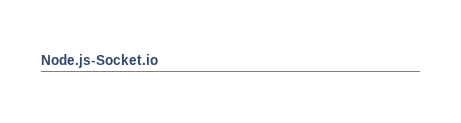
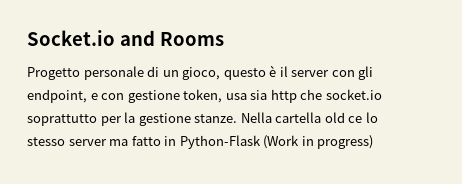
[41,54,158,68] Node.js-Socket.io -> [27,30,224,46] [27,65,374,80] [27,89,382,103] [27,112,378,126] [27,135,374,149] Socket.io and Rooms // Progetto personale di un gioco, questo è il server con gli endpoint, e con gestione token, usa sia http che socket.io soprattutto per la gestione stanze. Nella cartella old ce lo stesso server ma fatto in Python-Flask (Work in progress)

